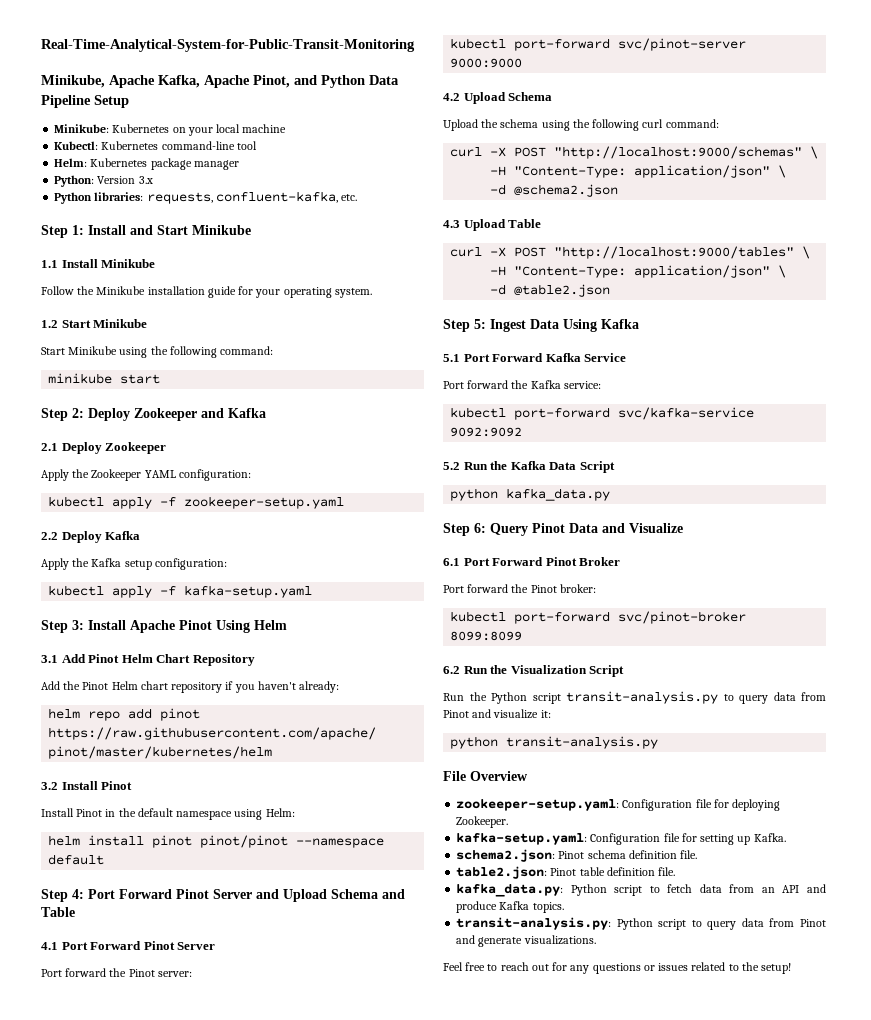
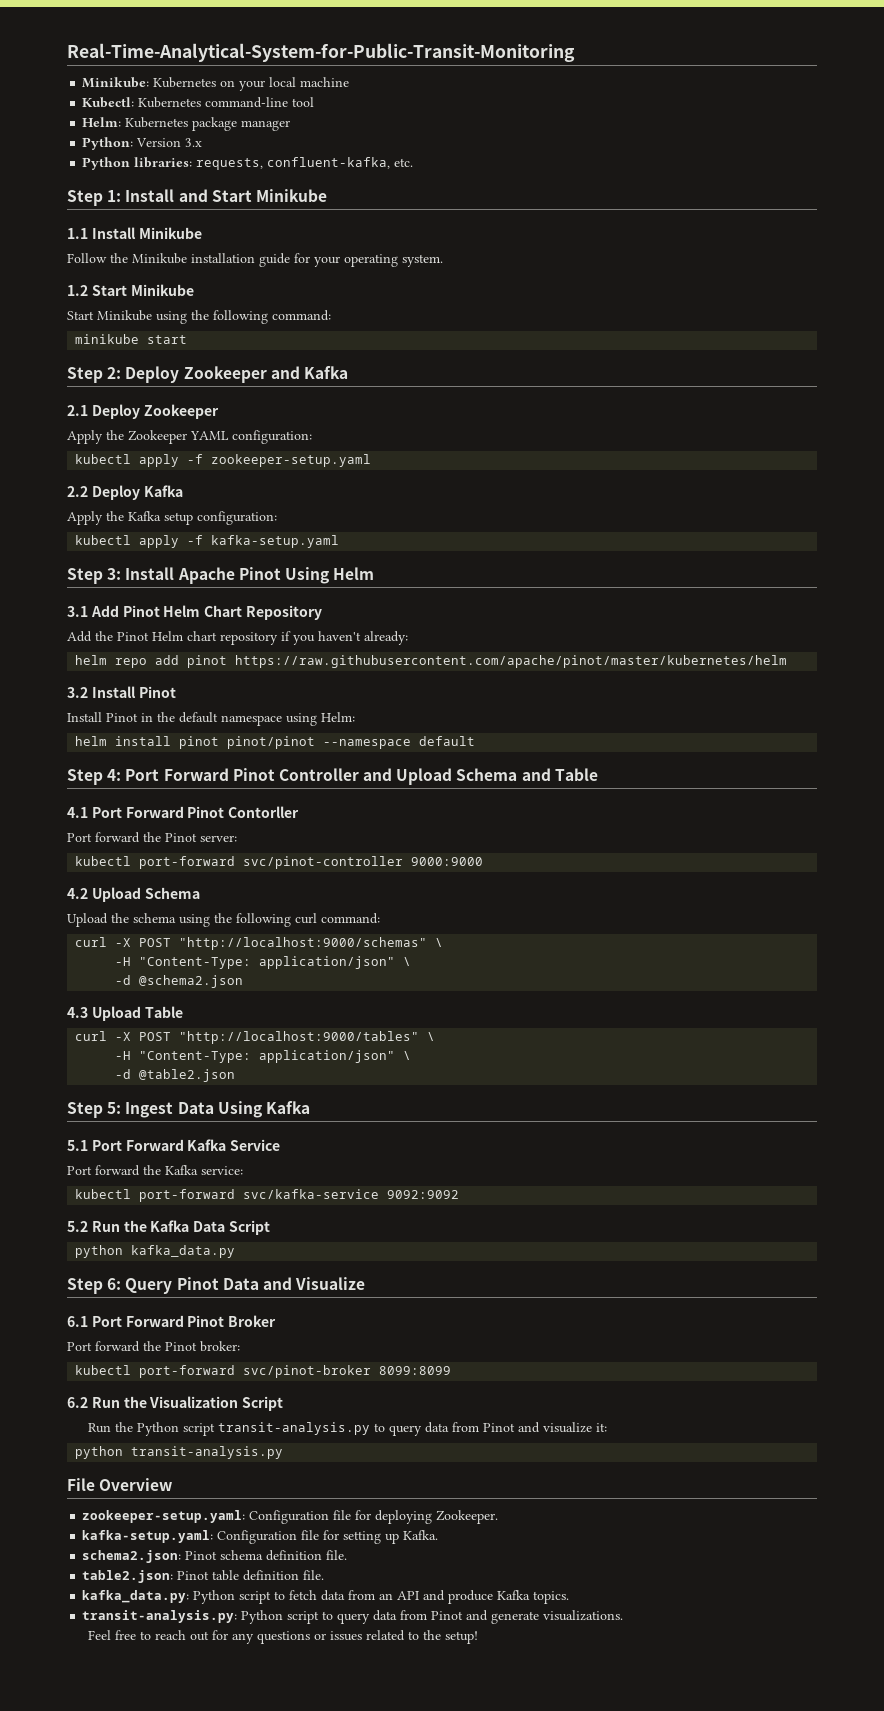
[41,75,399,88] [41,95,129,108] // Minikube, Apache Kafka, Apache Pinot, and Python Data Pipeline Setup -> (575, 52) none
[213,889,252,899] Server -> [278,768,359,781] Controller
[177,942,216,950] Server -> [228,806,300,818] Contorller
[618,38,747,51] svc/pinot-server -> [243,856,404,869] svc/pinot-controller

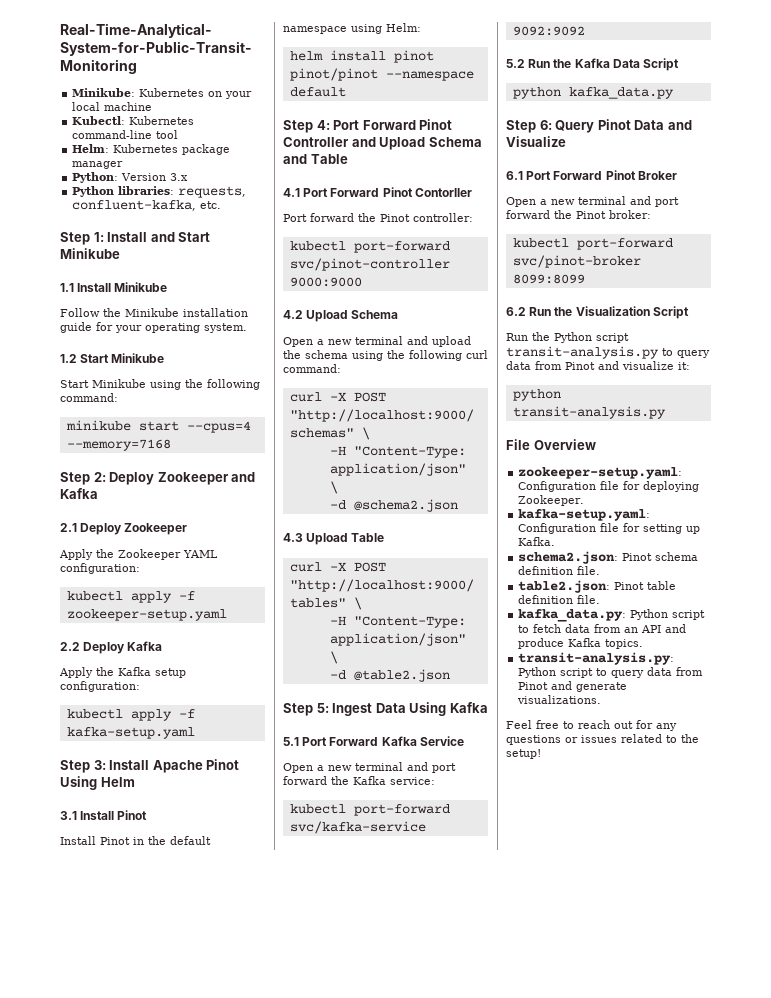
(188, 339) none -> [186,421,251,433] [66,439,171,451] --cpus=4 --memory=7168
[90,605,322,620] [67,631,408,645] [75,655,788,668] [67,687,88,698] Add Pinot Helm Chart Repository // Add the Pinot Helm chart repository if you haven't already: // helm repo add pinot https://raw.githubusercontent.com/apache/pinot/master/kubernetes/helm // 3.2 -> (77, 815) none
[200,835,237,842] server: -> [413,213,473,222] controller:
[67,913,108,927] Upload -> [283,336,471,347] Open a new terminal and upload
[67,1166,92,1175] Port -> [283,762,456,773] Open a new terminal and port
[67,1342,92,1351] Port -> [506,196,679,207] Open a new terminal and port

